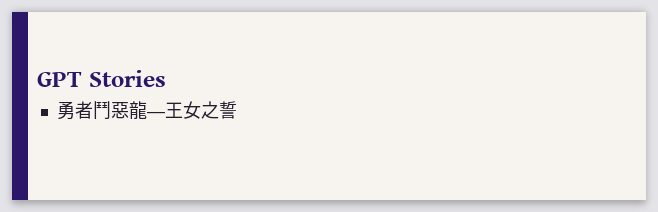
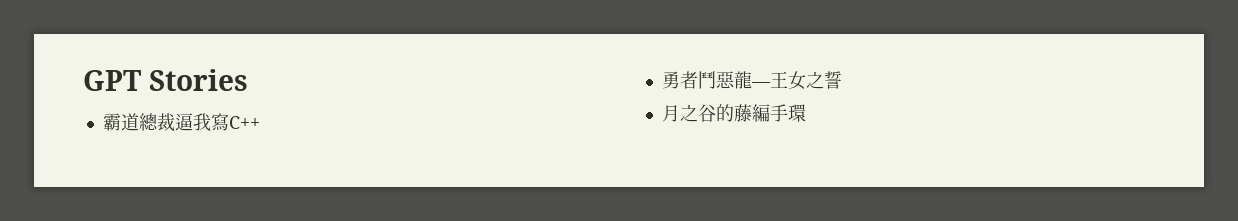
(166, 78) none -> [102,113,260,132] // 霸道總裁逼我寫C++
(237, 110) none -> [661,104,806,122] // 月之谷的藤編手環

